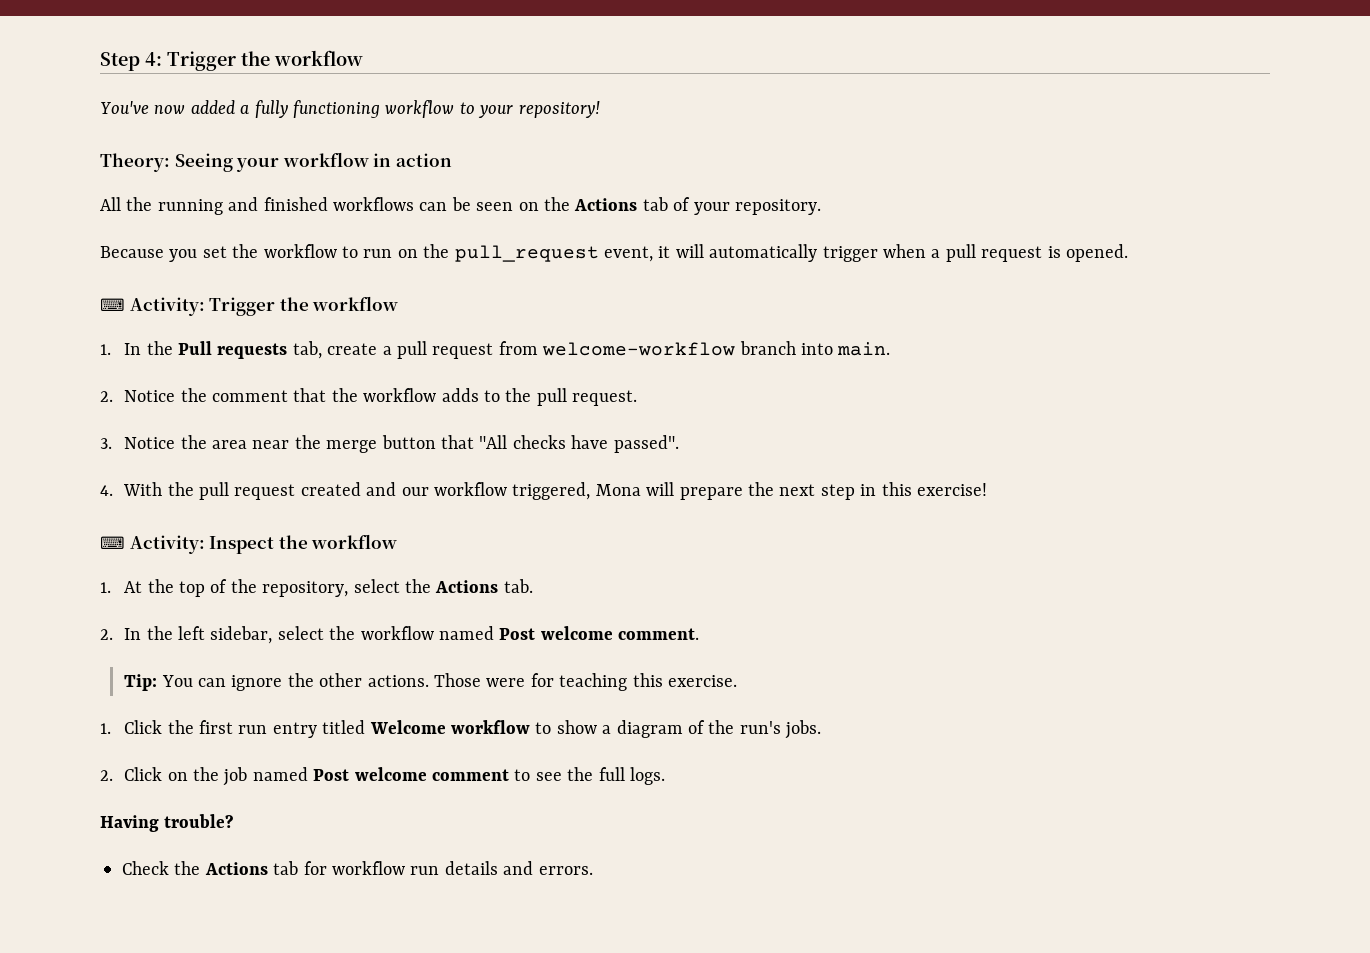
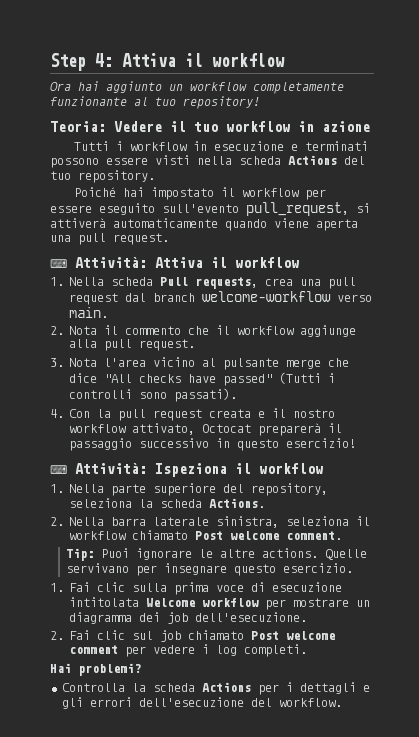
[167,50,363,71] [100,100,600,118] [100,152,452,172] [100,197,821,215] [100,244,1128,262] [100,296,399,316] [100,341,891,359] [100,388,638,406] [100,435,679,453] [100,482,987,500] [100,534,398,554] [100,579,533,597] [100,626,700,644] [124,673,737,691] [100,720,822,739] [100,767,665,786] [100,814,234,832] [122,861,593,875] Trigger the workflow // You've now added a fully functioning workflow to your repository! // Theory: Seeing your workflow in action // All the running and finished workflows can be seen on the Actions tab of your repository. // Because you set the workflow to run on the pull_request event, it will automatically trigger when a pull request is opened. // ⌨ Activity: Trigger the workflow // 1. In the Pull requests tab, create a pull request from welcome-workflow branch into main. // 2. Notice the comment that the workflow adds to the pull request. // 3. Notice the area near the merge button that "All checks have passed". // 4. With the pull request created and our workflow triggered, Mona will prepare the next step in this exercise! // ⌨ Activity: Inspect the workflow // 1. At the top of the repository, select the Actions tab. // 2. In the left sidebar, select the workflow named Post welcome comment. // Tip: You can ignore the other actions. Those were for teaching this exercise. // 1. Click the first run entry titled Welcome workflow to show a diagram of the run's jobs. // 2. Click on the job named Post welcome comment to see the full logs. // Having trouble? // Check the Actions tab for workflow run details and errors. -> [122,53,285,67] [50,81,344,94] [50,96,260,109] [50,121,370,132] [73,141,368,151] [50,155,365,168] [50,170,155,183] [73,187,326,200] [50,202,370,216] [50,218,358,231] [50,233,169,245] [50,257,299,268] [50,277,357,289] [69,291,373,305] [69,307,109,318] [50,325,357,337] [69,339,196,351] [50,357,350,370] [69,372,336,386] [69,388,238,402] [50,408,336,421] [69,423,343,436] [69,438,357,451] [50,463,323,477] [50,483,329,496] [69,498,266,508] [50,516,371,528] [69,530,343,540] [65,548,367,561] [65,563,353,576] [50,582,343,595] [69,597,371,610] [69,612,308,624] [50,630,336,642] [69,644,308,657] [50,663,141,676] [61,682,370,695] [61,697,342,709] Attiva il workflow // Ora hai aggiunto un workflow completamente funzionante al tuo repository! // Teoria: Vedere il tuo workflow in azione // Tutti i workflow in esecuzione e terminati possono essere visti nella scheda Actions del tuo repository. // Poiché hai impostato il workflow per essere eseguito sull'evento pull_request, si attiverà automaticamente quando viene aperta una pull request. // ⌨ Attività: Attiva il workflow // 1. Nella scheda Pull requests, crea una pull request dal branch welcome-workflow verso main. // 2. Nota il commento che il workflow aggiunge alla pull request. // 3. Nota l'area vicino al pulsante merge che dice "All checks have passed" (Tutti i controlli sono passati). // 4. Con la pull request creata e il nostro workflow attivato, Octocat preparerà il passaggio successivo in questo esercizio! // ⌨ Attività: Ispeziona il workflow // 1. Nella parte superiore del repository, seleziona la scheda Actions. // 2. Nella barra laterale sinistra, seleziona il workflow chiamato Post welcome comment. // Tip: Puoi ignorare le altre actions. Quelle servivano per insegnare questo esercizio. // 1. Fai clic sulla prima voce di esecuzione intitolata Welcome workflow per mostrare un diagramma dei job dell'esecuzione. // 2. Fai clic sul job chiamato Post welcome comment per vedere i log completi. // Hai problemi? // Controlla la scheda Actions per i dettagli e gli errori dell'esecuzione del workflow.

